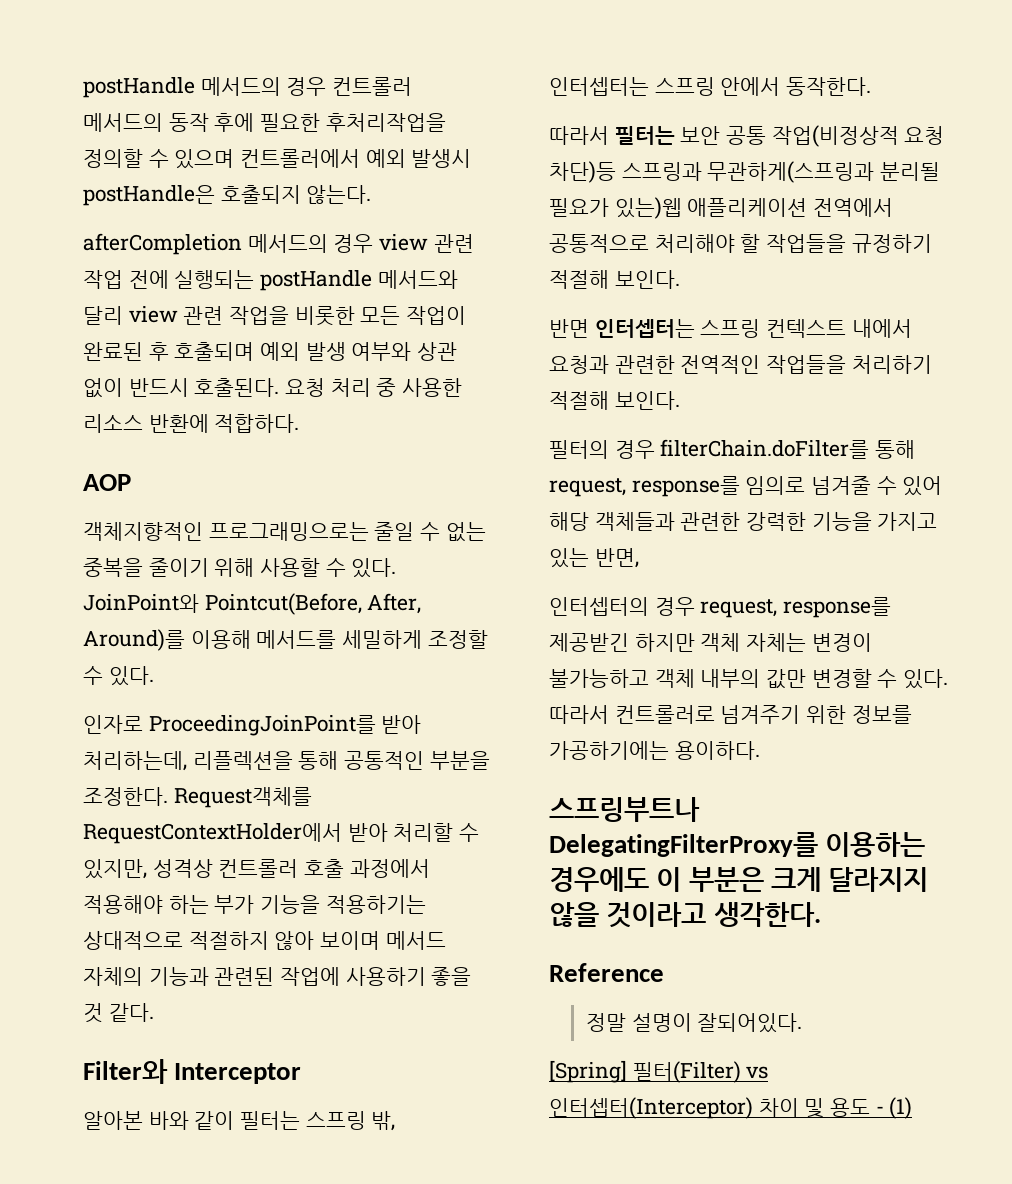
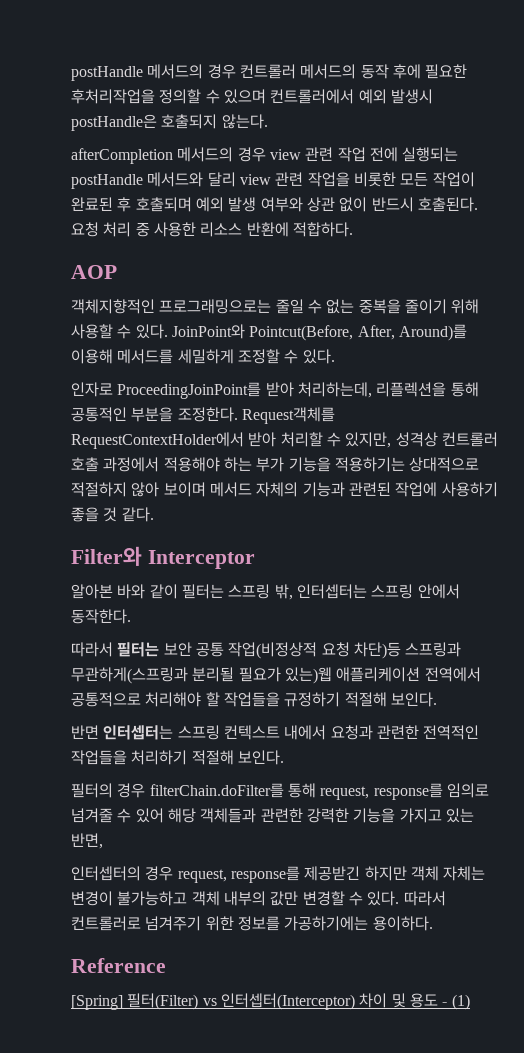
[549,797,700,822] [549,832,926,857] [549,867,929,892] [549,902,821,928] [549,963,664,982] [585,1013,803,1033] 스프링부트나 DelegatingFilterProxy를 이용하는 경우에도 이 부분은 크게 달라지지 않을 것이라고 생각한다. // Reference // 정말 설명이 잘되어있다. -> [71,958,166,973] Reference

